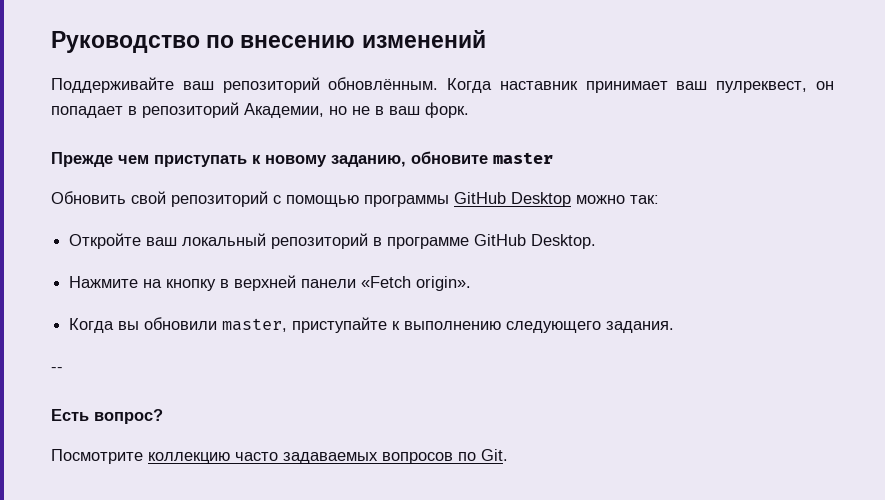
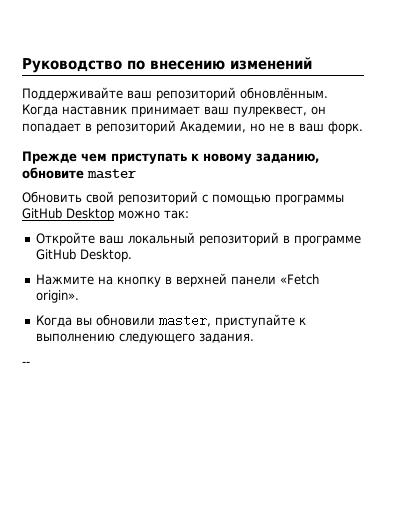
[51,409,163,424] [51,449,508,464] // Есть вопрос? // Посмотрите коллекцию часто задаваемых вопросов по Git. -> (30, 363) none

